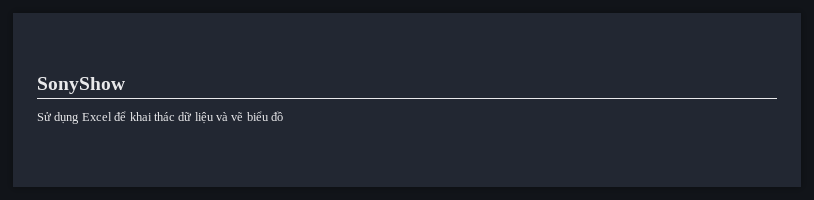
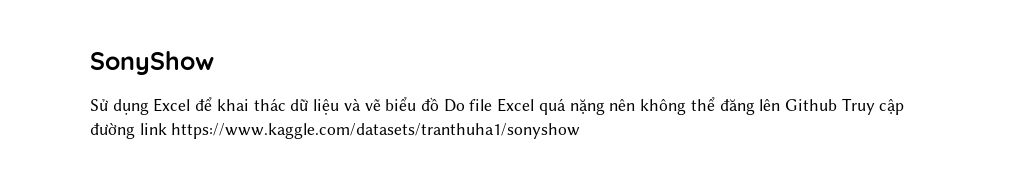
(284, 116) none -> [443,97,905,115] [90,123,581,139] Do file Excel quá nặng nên không thể đăng lên Github Truy cập đường link https://www.kaggle.com/datasets/tranthuha1/sonyshow

